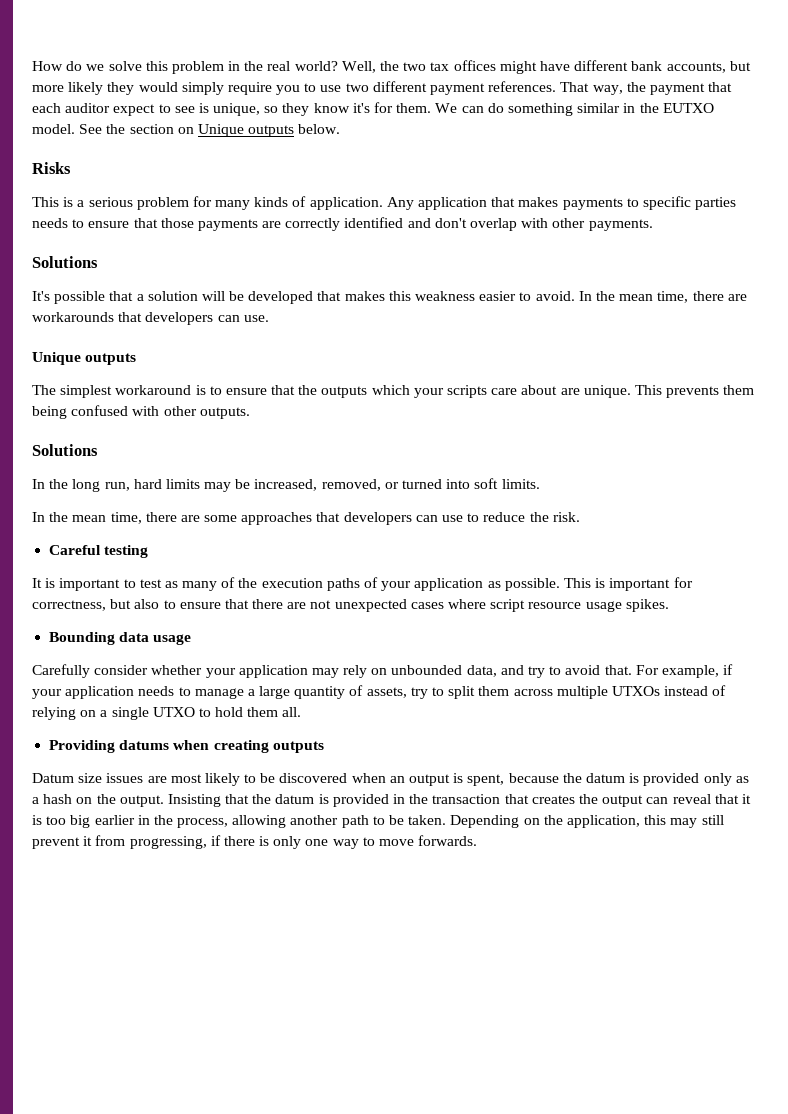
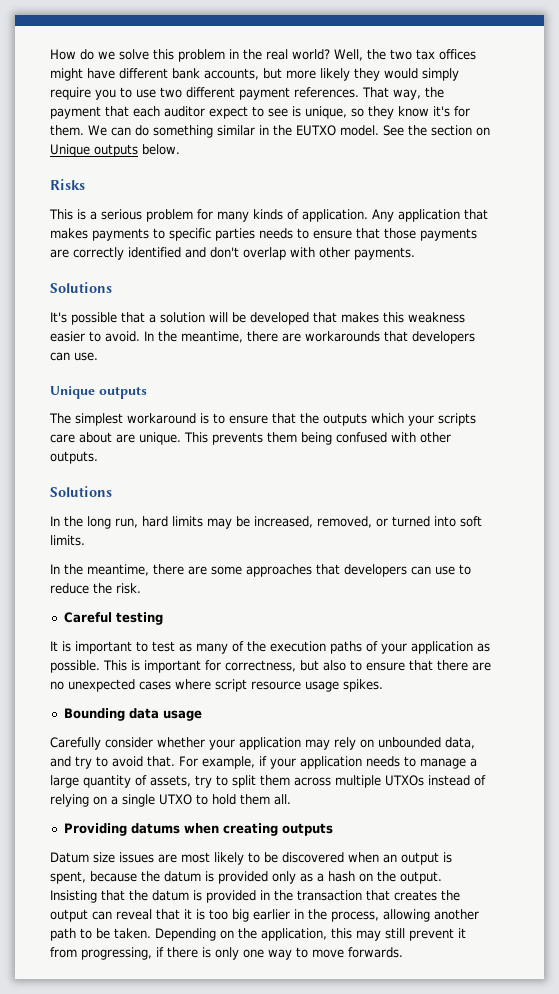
[619,291,689,303] mean time, -> [181,331,243,343] meantime,
[72,512,142,524] mean time, -> [87,564,149,576] meantime,
[310,600,332,609] not -> [50,681,64,690] no

